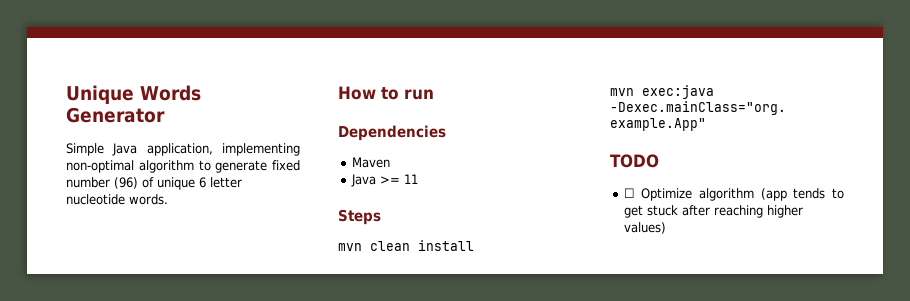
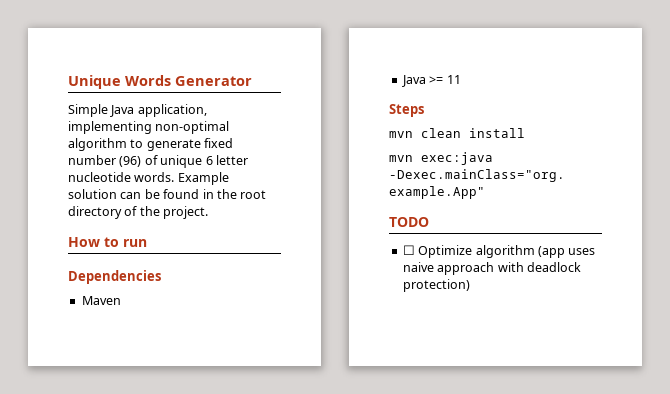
(168, 199) none -> [177,172,229,185] [68,189,267,199] [68,206,209,219] Example solution can be found in the root directory of the project.
[793,188,844,199] [624,205,804,218] [624,222,667,234] tends to get stuck after reaching higher values) -> [568,248,596,255] [402,262,581,275] [402,279,470,292] uses naive approach with deadlock protection)

